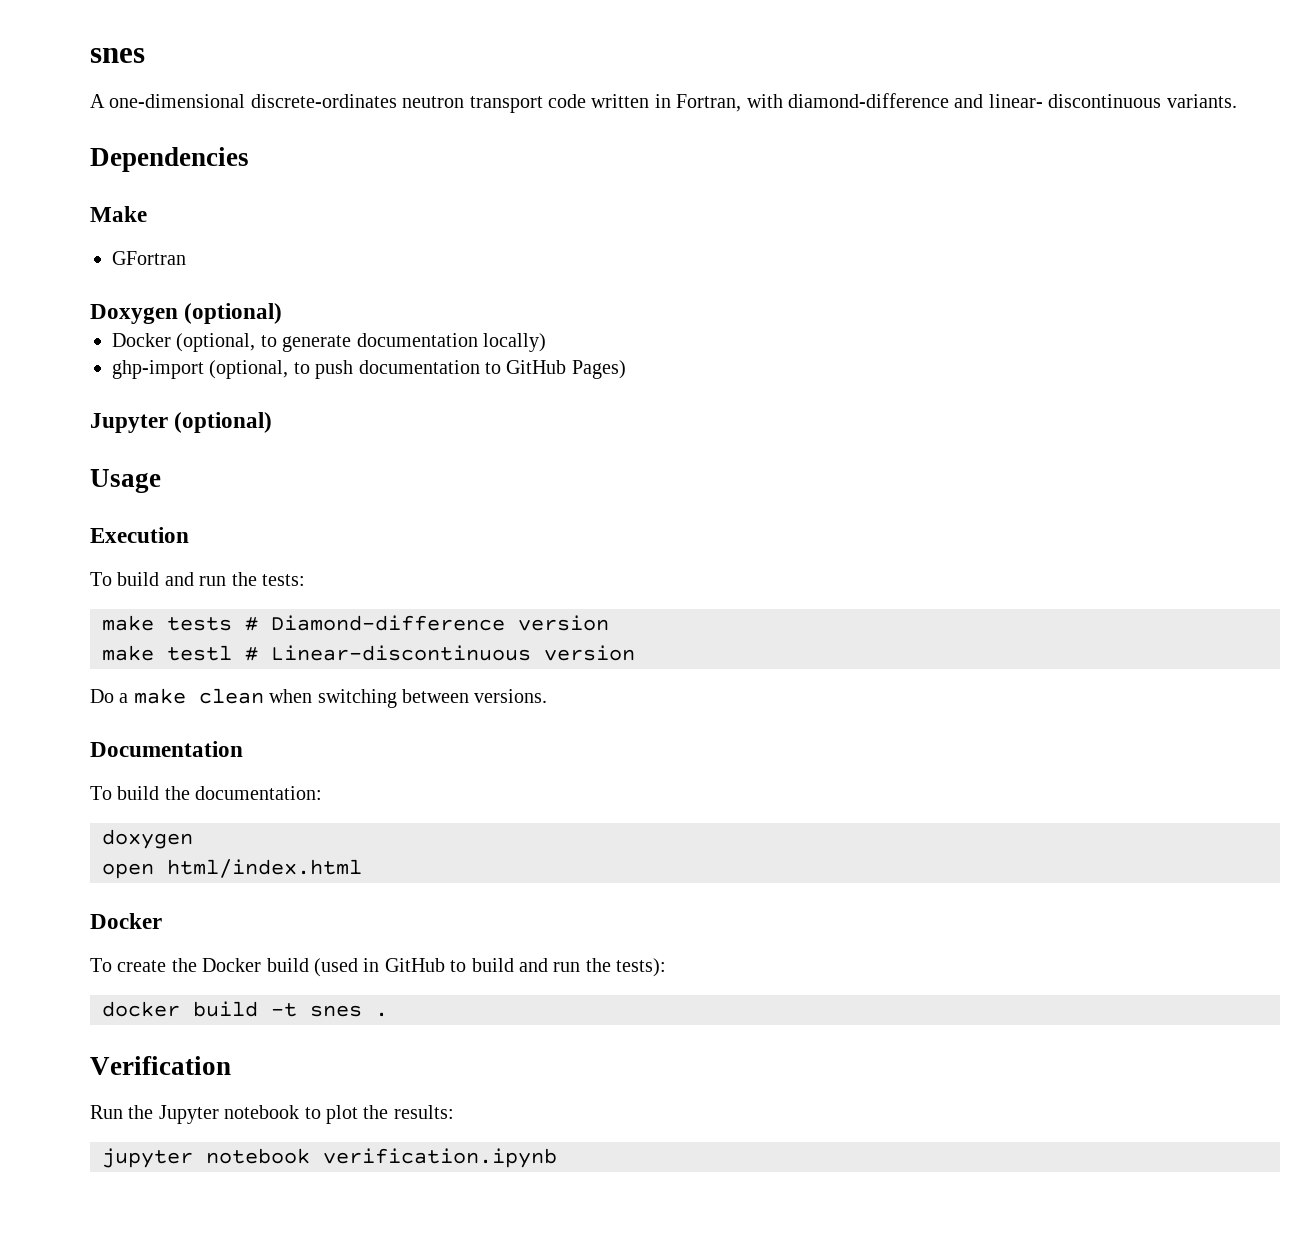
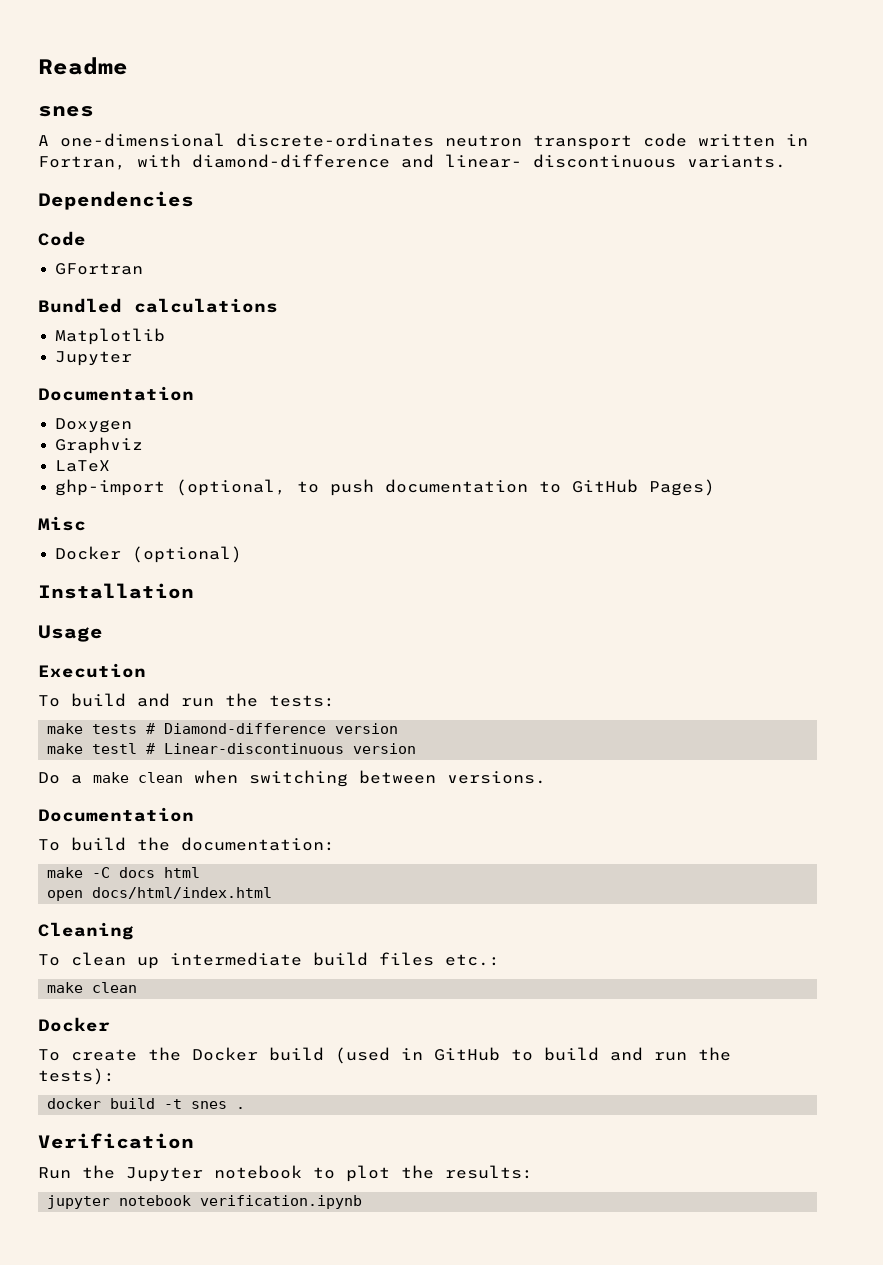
(90, 55) none -> [38,57,128,75] Readme //
[90,206,147,222] Make -> [38,231,86,246] Code
[90,303,283,324] [112,333,546,352] Doxygen (optional) // Docker (optional, to generate documentation locally) -> [38,298,278,313] [55,328,166,345] [55,351,133,366] [38,386,194,401] [55,418,133,433] [55,437,144,454] [55,460,111,472] Bundled calculations // Matplotlib // Jupyter // Documentation // Doxygen // Graphviz // LaTeX
[90,412,273,433] Jupyter (optional) -> [38,516,86,531] [55,546,243,563] [38,583,194,599] Misc // Docker (optional) // Installation
[102,829,193,849] [102,859,362,879] doxygen // open html/index.html -> [47,867,201,878] [47,887,273,901] [38,922,134,940] [38,952,500,969] [47,982,138,993] make -C docs html // open docs/html/index.html // Cleaning // To clean up intermediate build files etc.: // make clean

